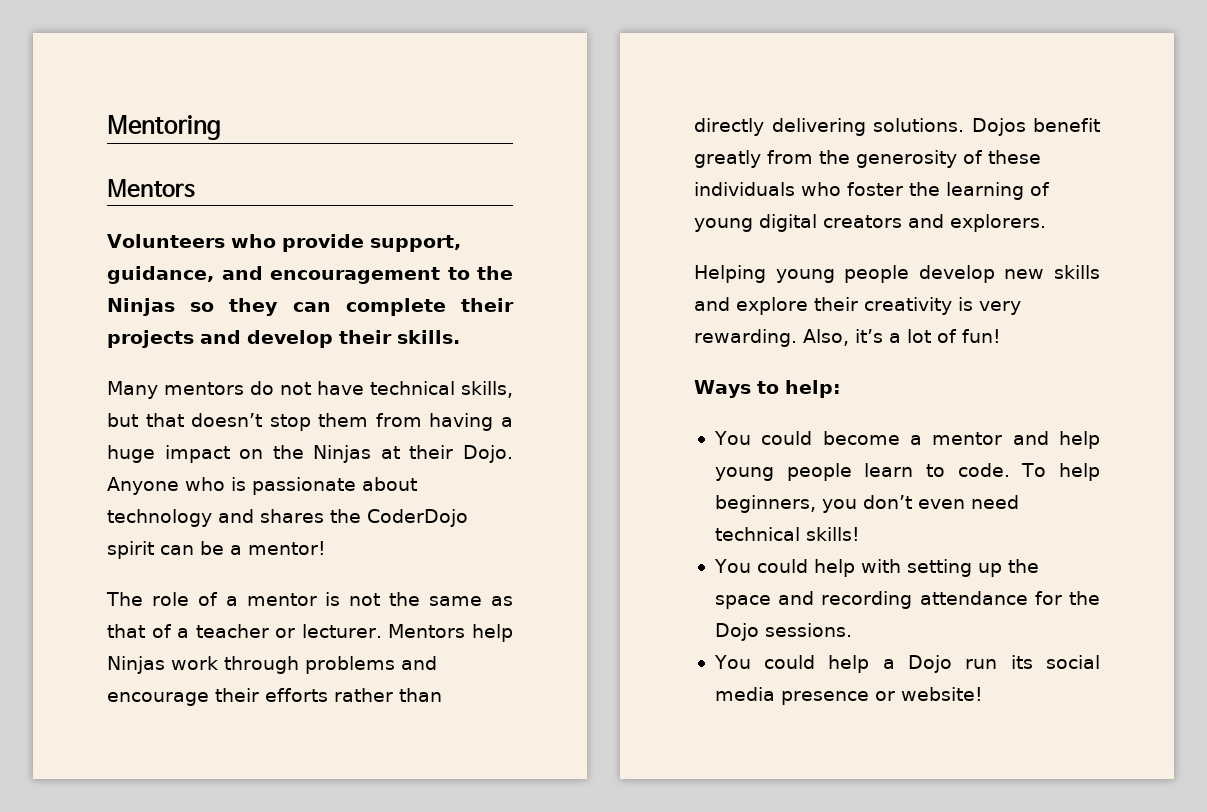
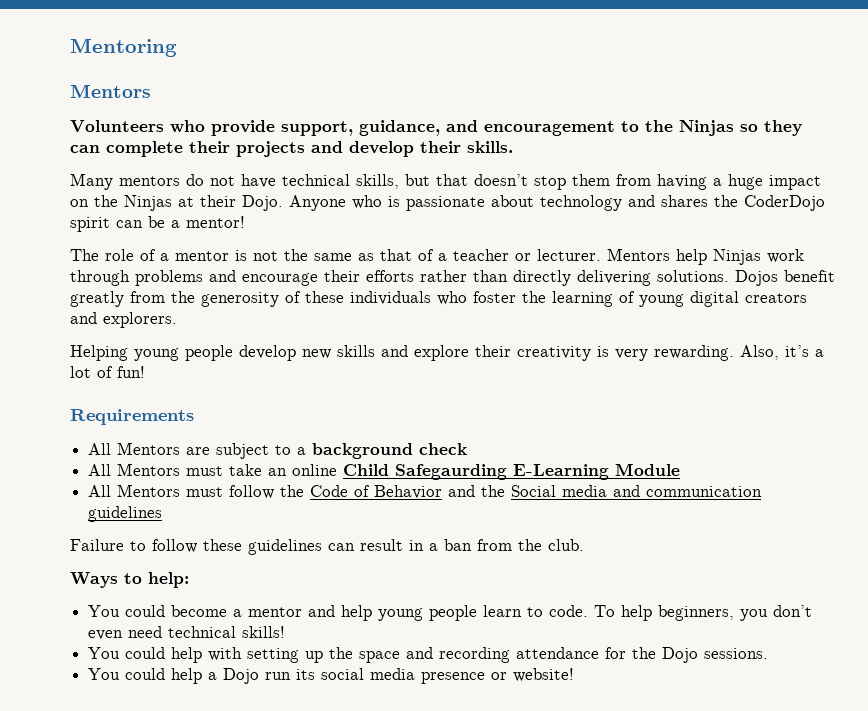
(1001, 336) none -> [70,409,194,425] [88,442,468,459] [88,463,681,480] [88,484,763,499] [88,506,163,522] [70,539,584,555] // Requirements // All Mentors are subject to a background check // All Mentors must take an online Child Safegaurding E-Learning Module // All Mentors must follow the Code of Behavior and the Social media and communication guidelines // Failure to follow these guidelines can result in a ban from the club.

